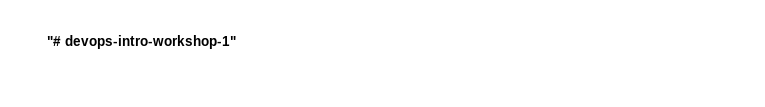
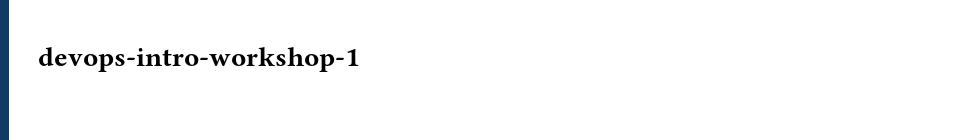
[47,35,236,49] "# devops-intro-workshop-1" -> [38,47,359,72] devops-intro-workshop-1

